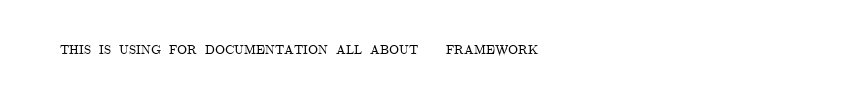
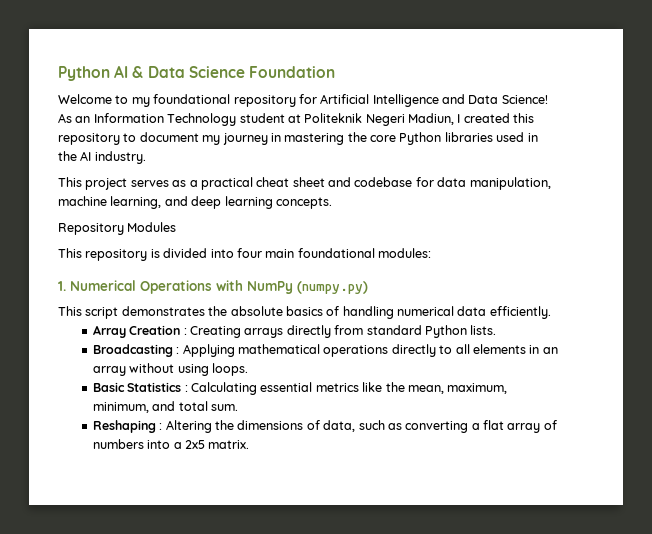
[60,44,538,57] THIS IS USING FOR DOCUMENTATION ALL ABOUT FRAMEWORK -> [58,65,335,81] [58,94,548,107] [58,113,535,126] [58,132,538,145] [58,151,146,164] [58,177,551,190] [58,196,332,209] [58,222,177,235] [58,248,431,261] [58,280,368,294] [58,306,551,319] [92,325,497,338] [92,344,558,357] [92,363,249,376] [92,382,508,395] [92,401,239,413] [92,420,557,433] [92,439,250,449] Python AI & Data Science Foundation // Welcome to my foundational repository for Artificial Intelligence and Data Science! As an Information Technology student at Politeknik Negeri Madiun, I created this repository to document my journey in mastering the core Python libraries used in the AI industry. // This project serves as a practical cheat sheet and codebase for data manipulation, machine learning, and deep learning concepts. // Repository Modules // This repository is divided into four main foundational modules: // 1. Numerical Operations with NumPy (numpy.py) // This script demonstrates the absolute basics of handling numerical data efficiently. // Array Creation : Creating arrays directly from standard Python lists. // Broadcasting : Applying mathematical operations directly to all elements in an array without using loops. // Basic Statistics : Calculating essential metrics like the mean, maximum, minimum, and total sum. // Reshaping : Altering the dimensions of data, such as converting a flat array of numbers into a 2x5 matrix.

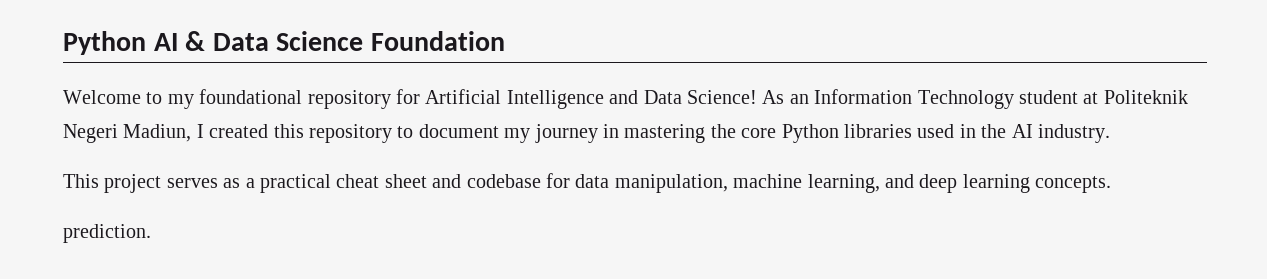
[58,222,177,235] [58,248,431,261] [58,280,368,294] [58,306,551,319] [92,325,497,338] [92,344,558,357] [92,363,249,376] [92,382,508,395] [92,401,239,413] [92,420,557,433] [92,439,250,449] Repository Modules // This repository is divided into four main foundational modules: // 1. Numerical Operations with NumPy (numpy.py) // This script demonstrates the absolute basics of handling numerical data efficiently. // Array Creation : Creating arrays directly from standard Python lists. // Broadcasting : Applying mathematical operations directly to all elements in an array without using loops. // Basic Statistics : Calculating essential metrics like the mean, maximum, minimum, and total sum. // Reshaping : Altering the dimensions of data, such as converting a flat array of numbers into a 2x5 matrix. -> [63,224,151,243] prediction.

